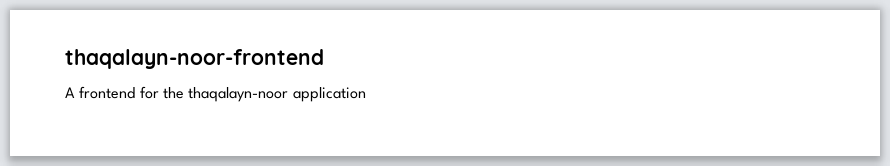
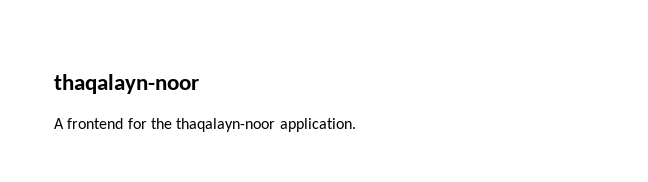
[65,49,324,69] thaqalayn-noor-frontend -> [54,74,199,94] thaqalayn-noor
[292,87,366,102] application -> [279,118,356,132] application.

